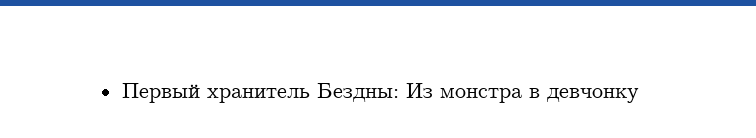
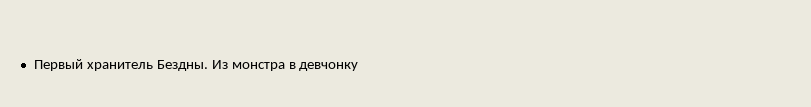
[316,83,399,102] Бездны: -> [156,60,208,71] Бездны.

